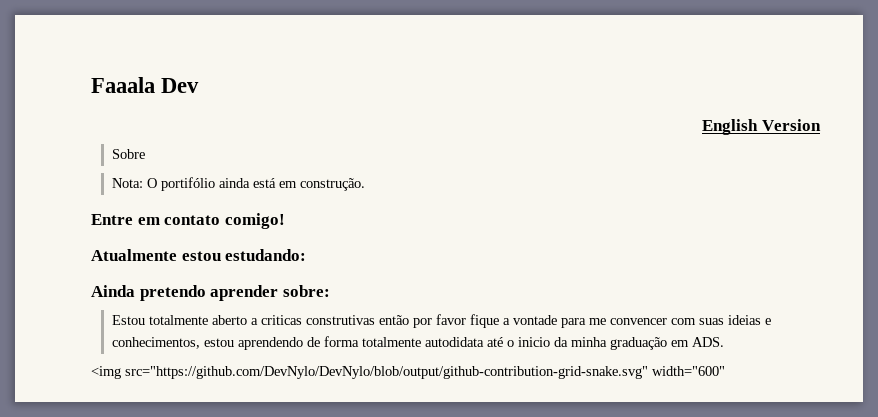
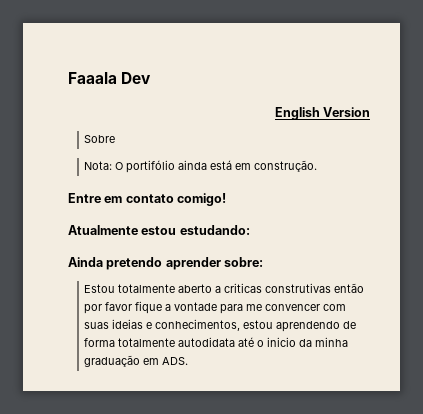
[91,366,725,379] // <img src="https://github.com/DevNylo/DevNylo/blob/output/github-contribution-grid-snake.svg" width="600" -> (189, 361) none

